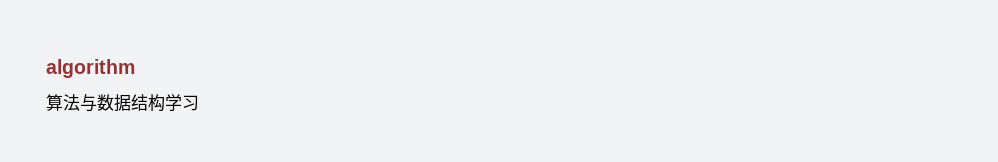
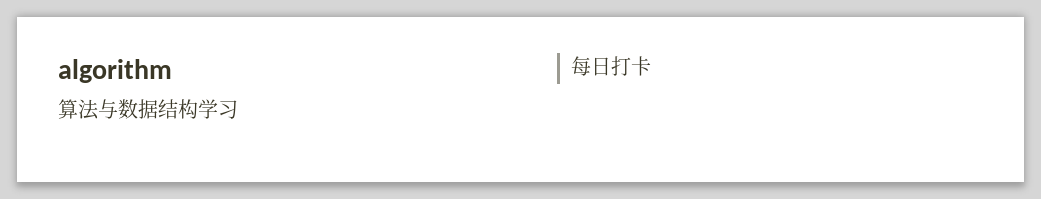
(199, 103) none -> [570,56,651,76] // 每日打卡

